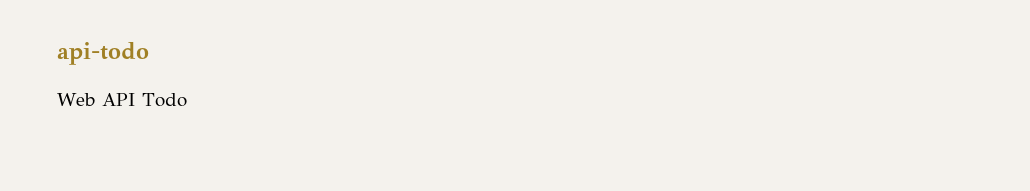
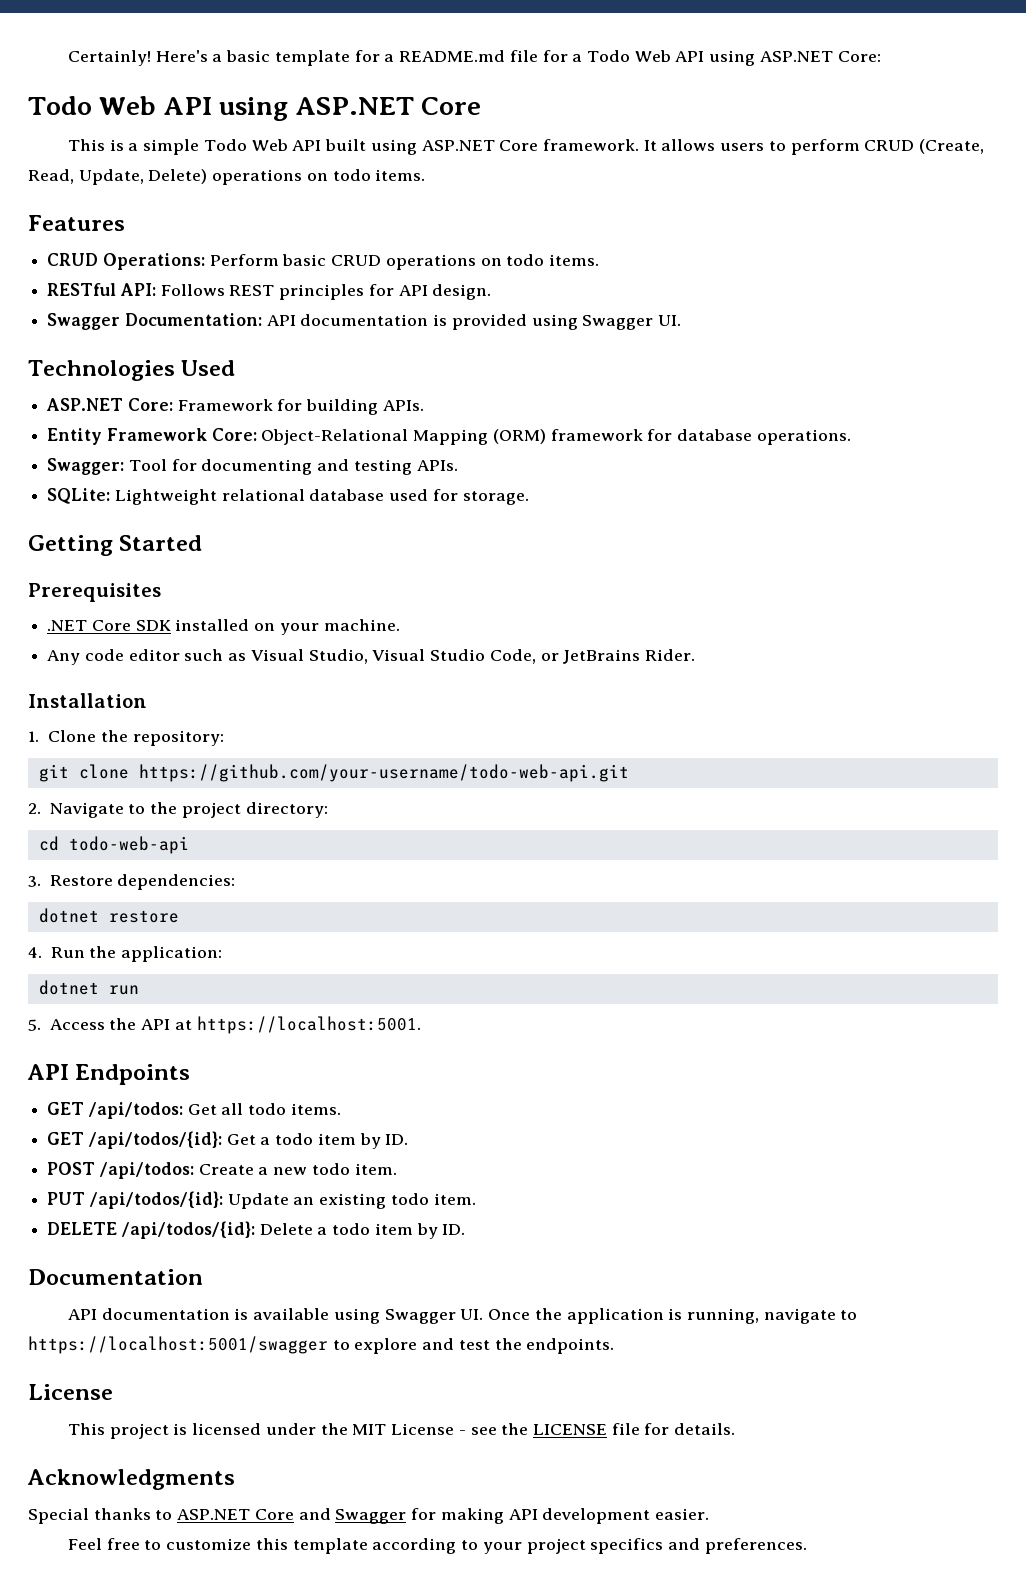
[57,42,149,65] [57,93,187,107] api-todo // Web API Todo -> [68,50,881,66] [28,96,482,121] [68,139,985,155] [28,169,426,185] [28,215,125,231] [47,253,600,270] [47,283,492,300] [47,313,682,330] [28,360,236,381] [46,398,424,415] [47,428,851,445] [47,458,458,475] [47,488,529,505] [28,535,203,556] [28,583,161,602] [47,619,400,635] [47,649,695,665] [28,693,147,708] [28,730,224,746] [38,764,629,782] [28,802,328,818] [38,836,189,854] [28,874,236,890] [38,908,179,923] [28,946,223,962] [38,980,139,995] [28,1016,421,1034] [27,1064,191,1085] [47,1102,341,1119] [47,1131,409,1149] [47,1162,397,1179] [47,1191,476,1209] [47,1221,466,1239] [28,1269,203,1285] [68,1308,858,1324] [28,1336,615,1354] [28,1384,113,1400] [68,1423,736,1439] [27,1469,235,1490] [28,1508,709,1524] [68,1538,807,1554] Certainly! Here's a basic template for a README.md file for a Todo Web API using ASP.NET Core: // Todo Web API using ASP.NET Core // This is a simple Todo Web API built using ASP.NET Core framework. It allows users to perform CRUD (Create, Read, Update, Delete) operations on todo items. // Features // CRUD Operations: Perform basic CRUD operations on todo items. // RESTful API: Follows REST principles for API design. // Swagger Documentation: API documentation is provided using Swagger UI. // Technologies Used // ASP.NET Core: Framework for building APIs. // Entity Framework Core: Object-Relational Mapping (ORM) framework for database operations. // Swagger: Tool for documenting and testing APIs. // SQLite: Lightweight relational database used for storage. // Getting Started // Prerequisites // .NET Core SDK installed on your machine. // Any code editor such as Visual Studio, Visual Studio Code, or JetBrains Rider. // Installation // 1. Clone the repository: // git clone https://github.com/your-username/todo-web-api.git // 2. Navigate to the project directory: // cd todo-web-api // 3. Restore dependencies: // dotnet restore // 4. Run the application: // dotnet run // 5. Access the API at https://localhost:5001. // API Endpoints // GET /api/todos: Get all todo items. // GET /api/todos/{id}: Get a todo item by ID. // POST /api/todos: Create a new todo item. // PUT /api/todos/{id}: Update an existing todo item. // DELETE /api/todos/{id}: Delete a todo item by ID. // Documentation // API documentation is available using Swagger UI. Once the application is running, navigate to https://localhost:5001/swagger to explore and test the endpoints. // License // This project is licensed under the MIT License - see the LICENSE file for details. // Acknowledgments // Special thanks to ASP.NET Core and Swagger for making API development easier. // Feel free to customize this template according to your project specifics and preferences.

